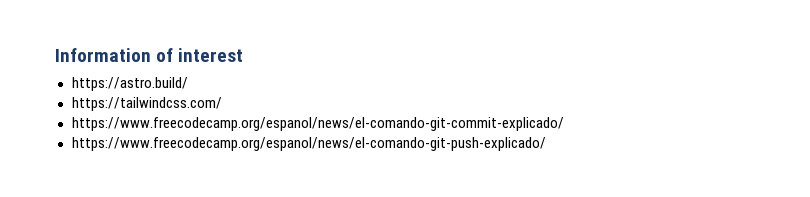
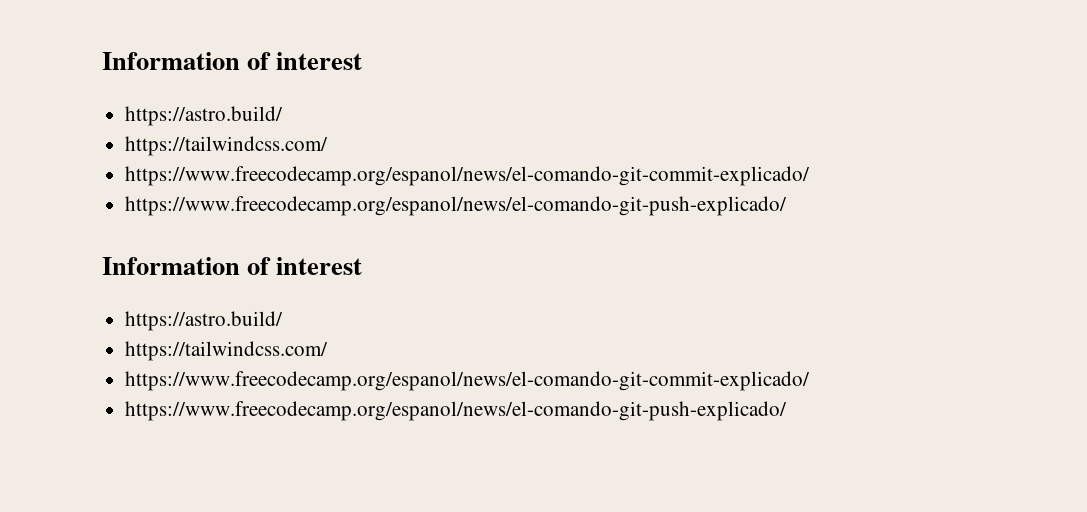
[55,48,244,62] [71,77,188,91] [71,97,222,111] [71,117,564,131] [71,137,546,151] Information of interest // https://astro.build/ // https://tailwindcss.com/ // https://www.freecodecamp.org/espanol/news/el-comando-git-commit-explicado/ // https://www.freecodecamp.org/espanol/news/el-comando-git-push-explicado/ -> [102,52,363,70] [125,106,284,126] [125,136,329,156] [125,166,811,186] [125,196,788,216] [102,257,363,275] [125,311,284,331] [125,341,329,361] [125,371,811,391] [125,401,788,421] Information of interest // https://astro.build/ // https://tailwindcss.com/ // https://www.freecodecamp.org/espanol/news/el-comando-git-commit-explicado/ // https://www.freecodecamp.org/espanol/news/el-comando-git-push-explicado/ // Information of interest // https://astro.build/ // https://tailwindcss.com/ // https://www.freecodecamp.org/espanol/news/el-comando-git-commit-explicado/ // https://www.freecodecamp.org/espanol/news/el-comando-git-push-explicado/

